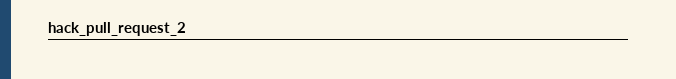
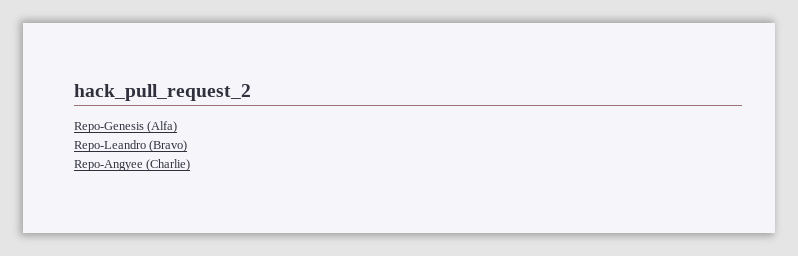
(186, 29) none -> [74,121,178,133] [74,140,188,152] [74,159,191,171] // Repo-Genesis (Alfa) // Repo-Leandro (Bravo) // Repo-Angyee (Charlie)

